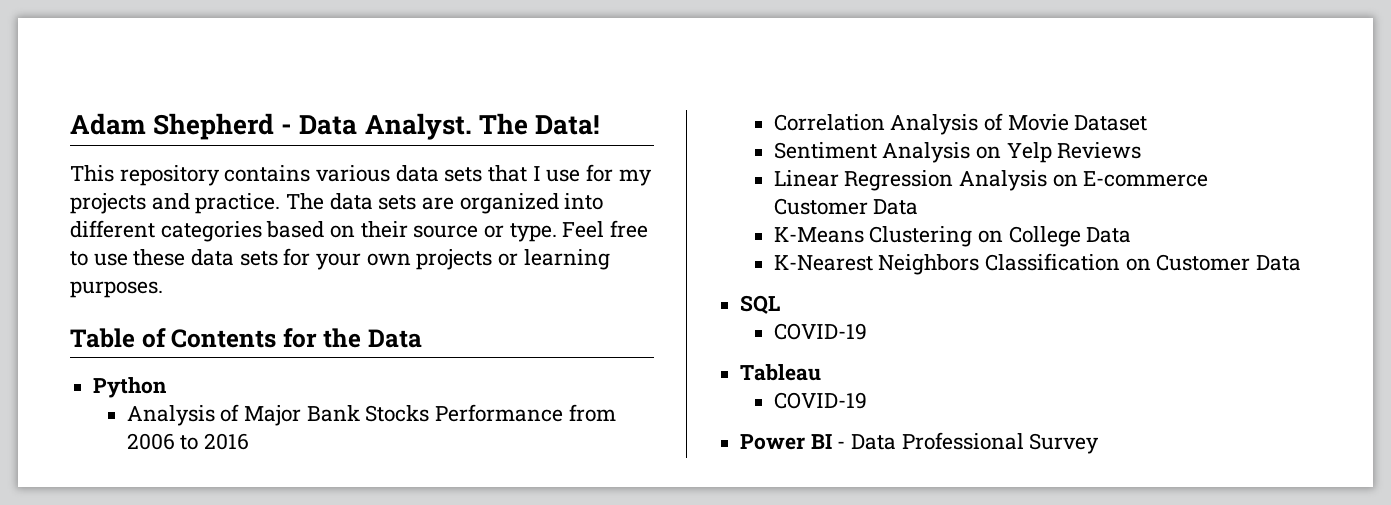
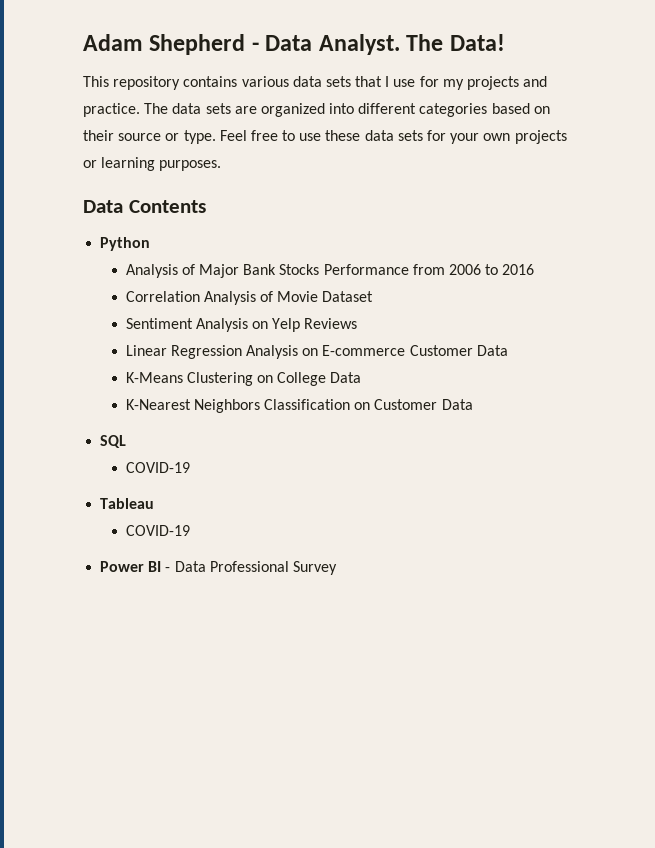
[70,328,166,348] Table of -> [83,200,123,213] Data
[282,328,423,348] for the Data -> (206, 206) none

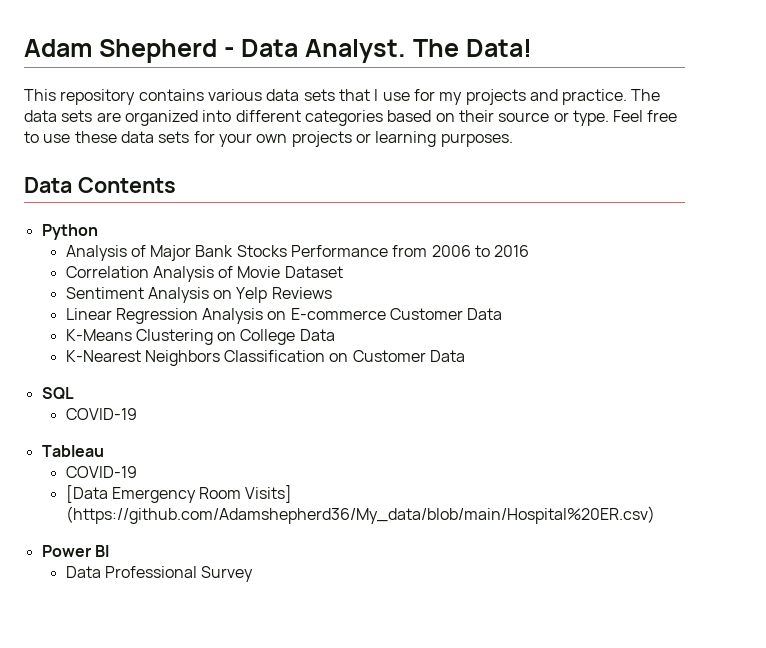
(190, 530) none -> [65,485,293,503] [65,506,655,524] // [Data Emergency Room Visits] (https://github.com/Adamshepherd36/My_data/blob/main/Hospital%20ER.csv)
[165,567,171,572] - -> (109, 551) //

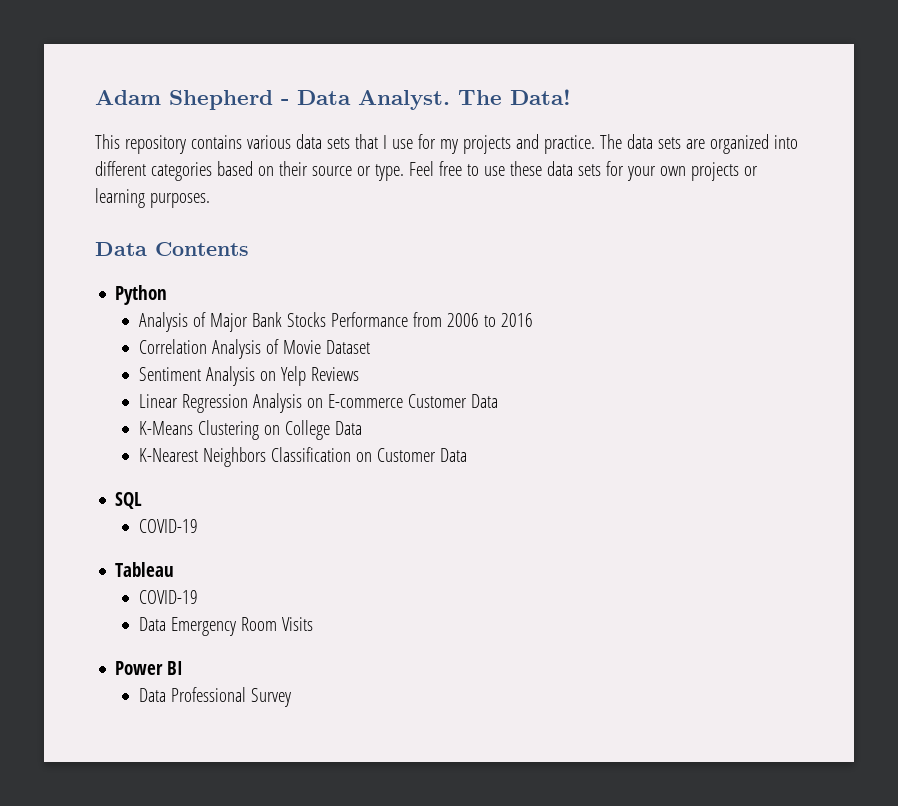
[65,485,108,503] [Data -> [138,617,166,631] Data
[245,485,293,503] [65,506,655,524] Visits] (https://github.com/Adamshepherd36/My_data/blob/main/Hospital%20ER.csv) -> [281,617,313,631] Visits

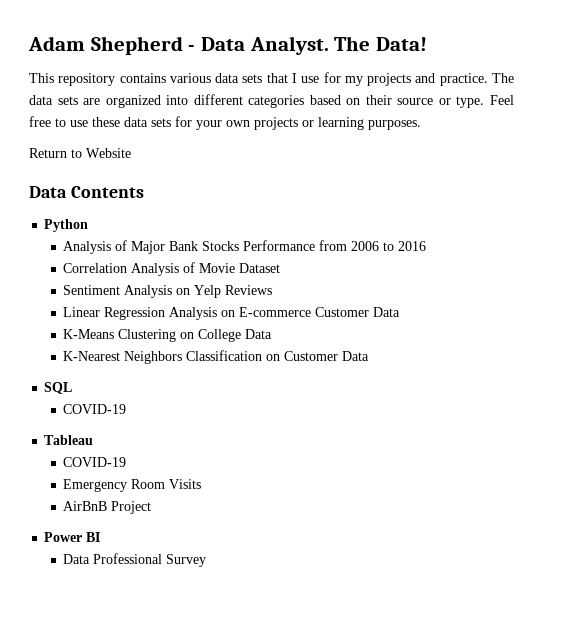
(210, 200) none -> [29,148,131,158] // Return to Website
[138,617,166,631] Data -> (127, 462) none
(313, 624) none -> [63,501,152,514] // AirBnB Project

